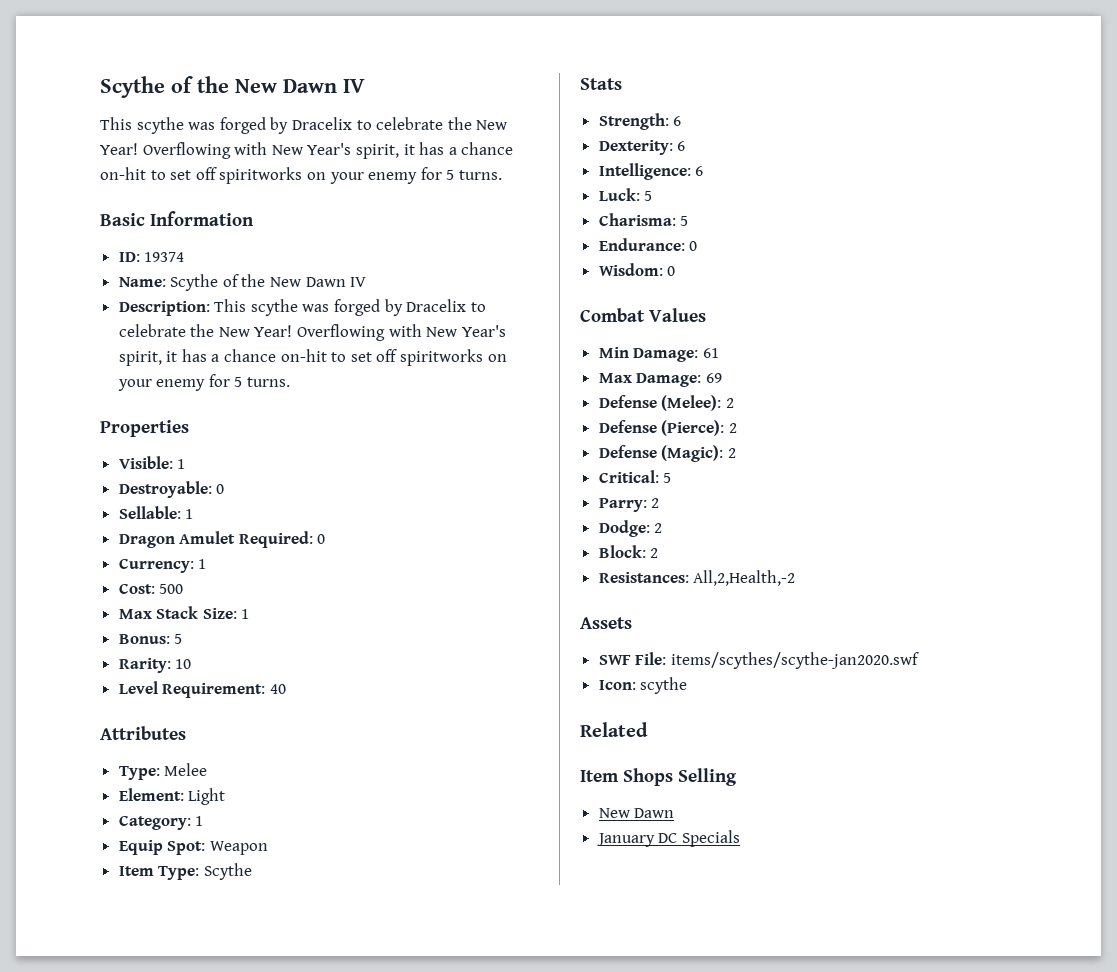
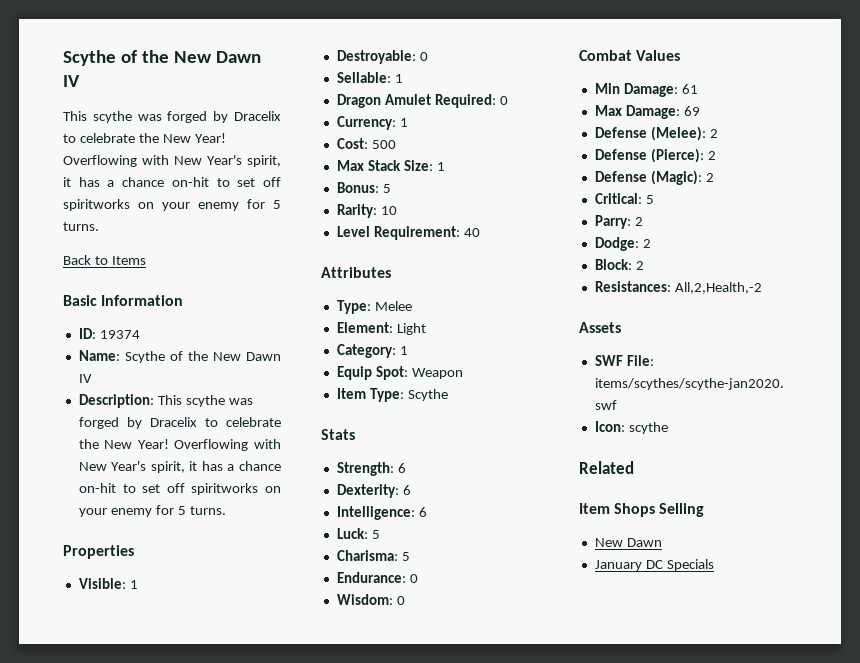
(502, 175) none -> [63,255,146,265] // Back to Items

